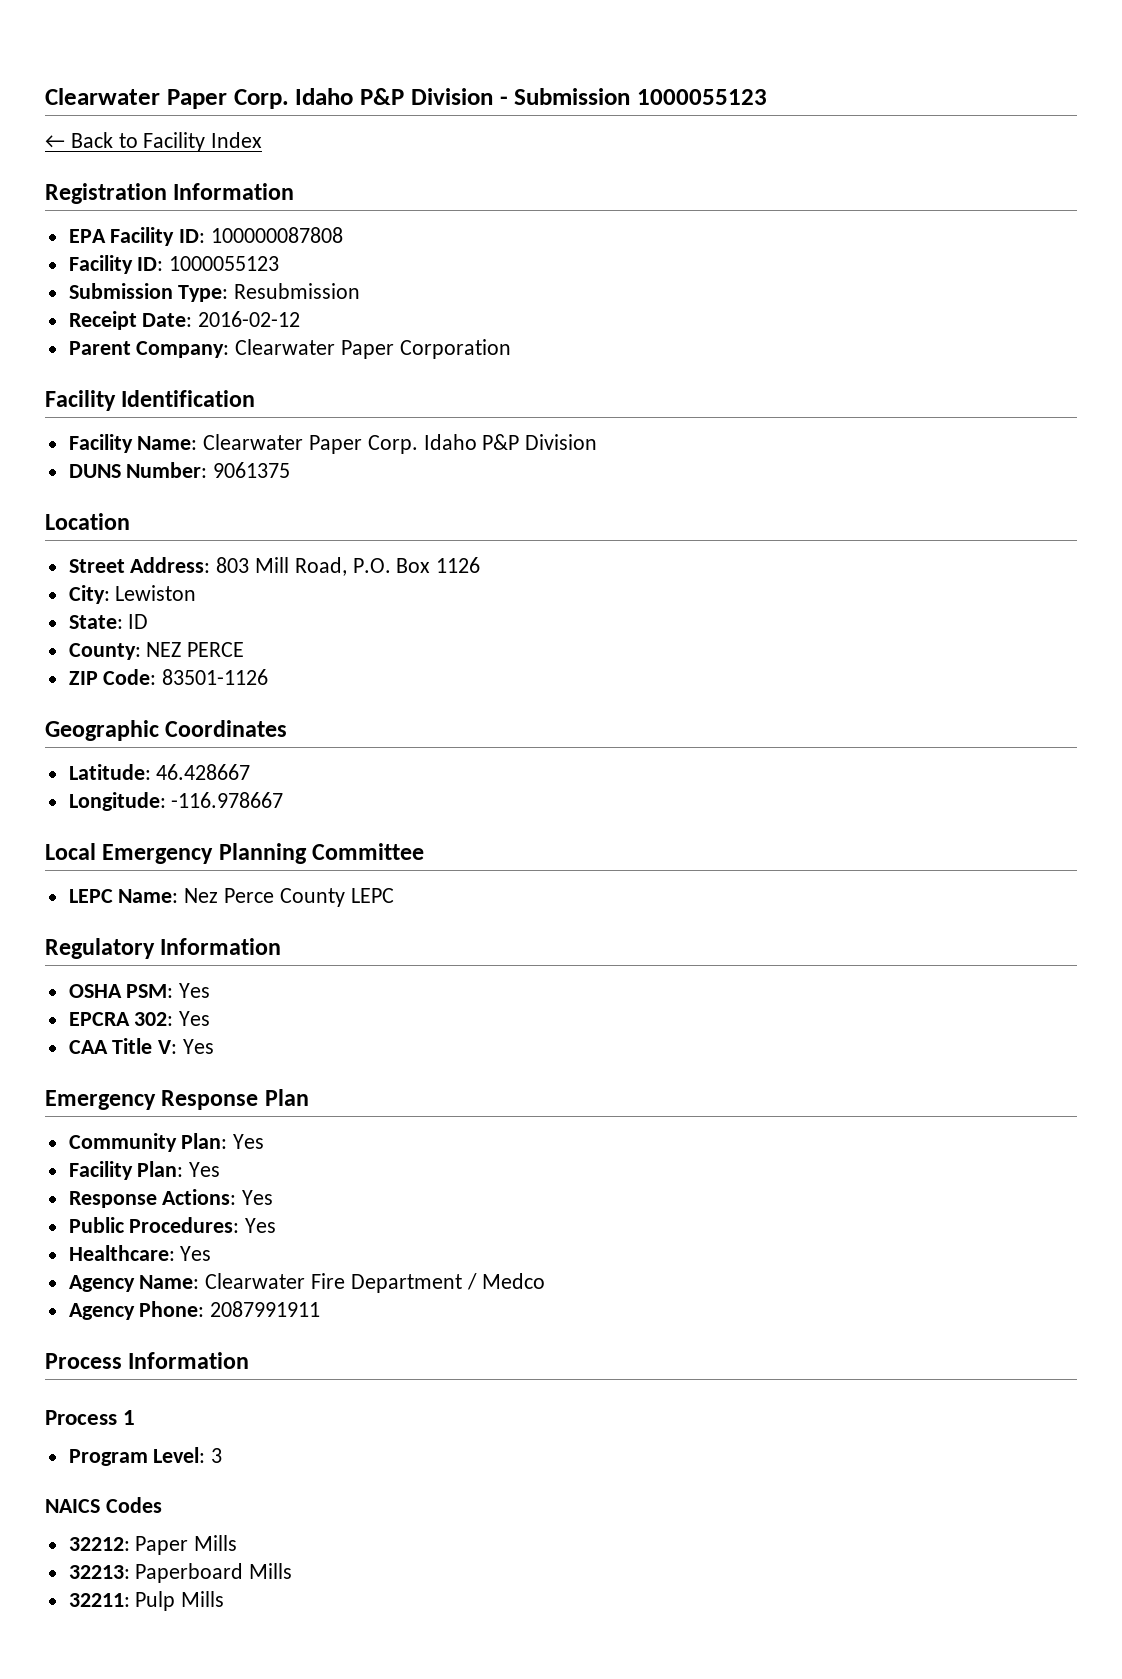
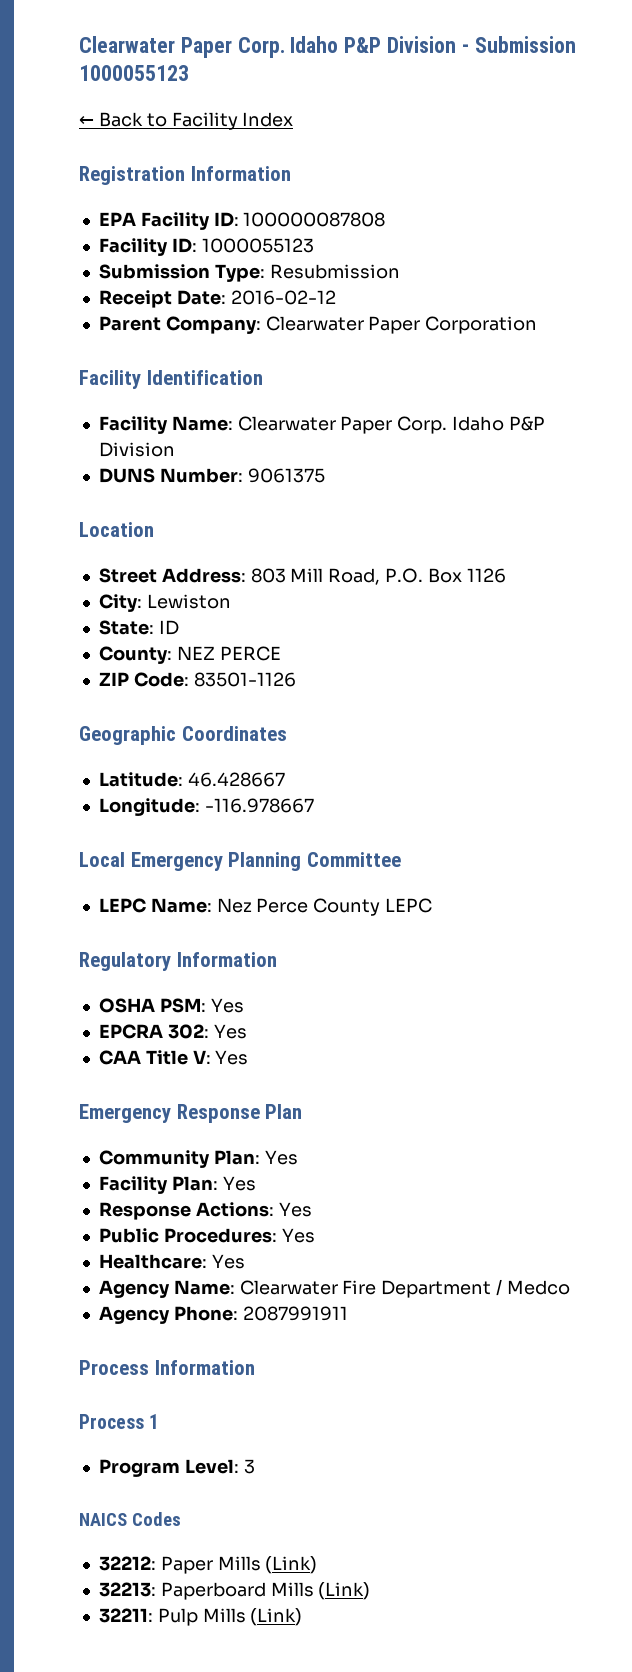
(238, 1543) none -> [265,1556,318,1574] (Link)
(293, 1571) none -> [318,1582,371,1600] (Link)
(225, 1599) none -> [250,1608,303,1626] (Link)

